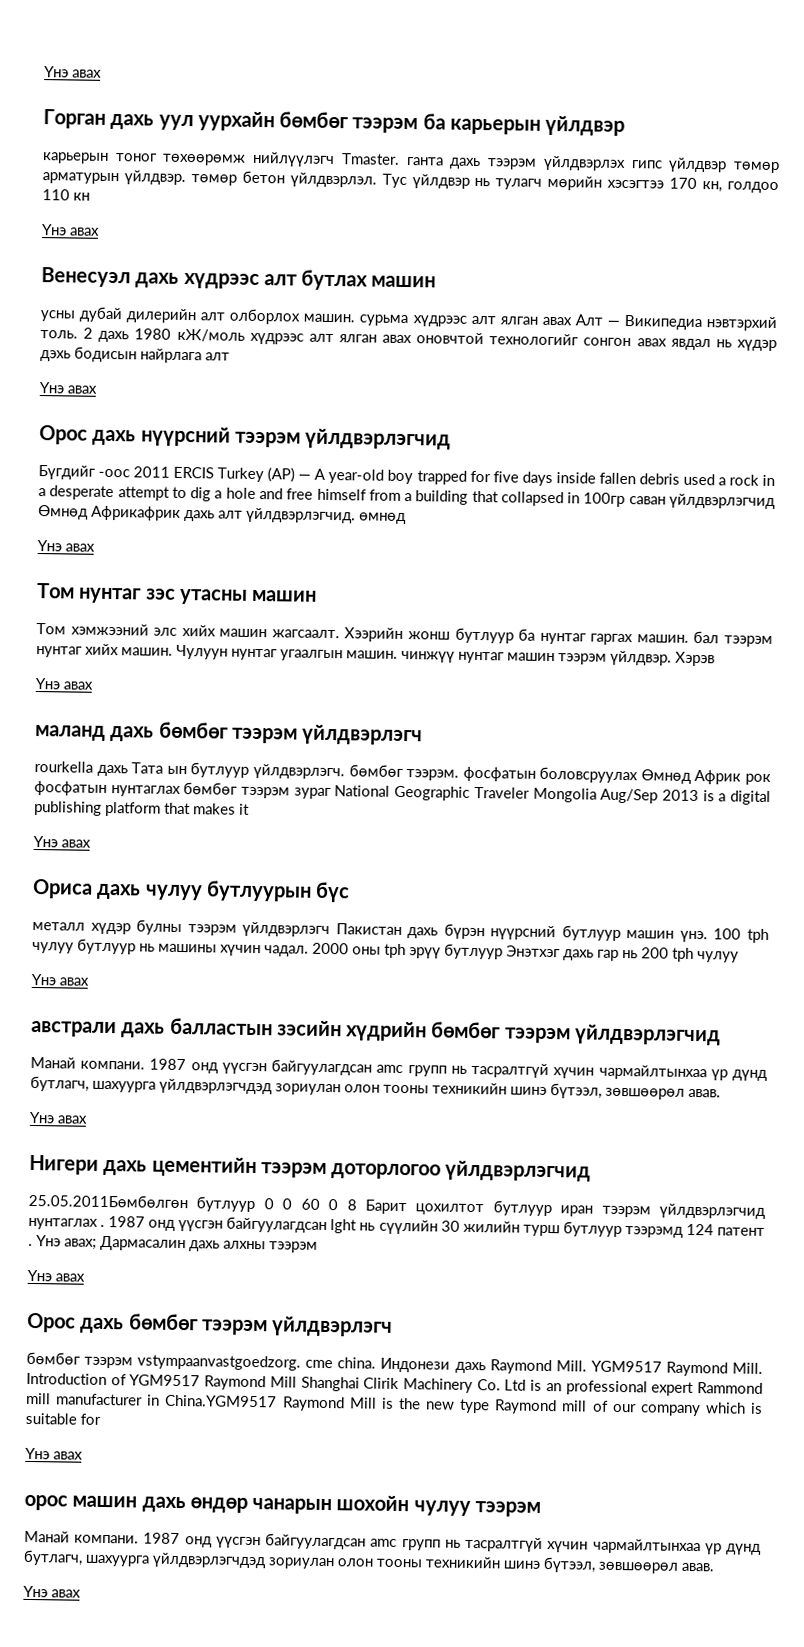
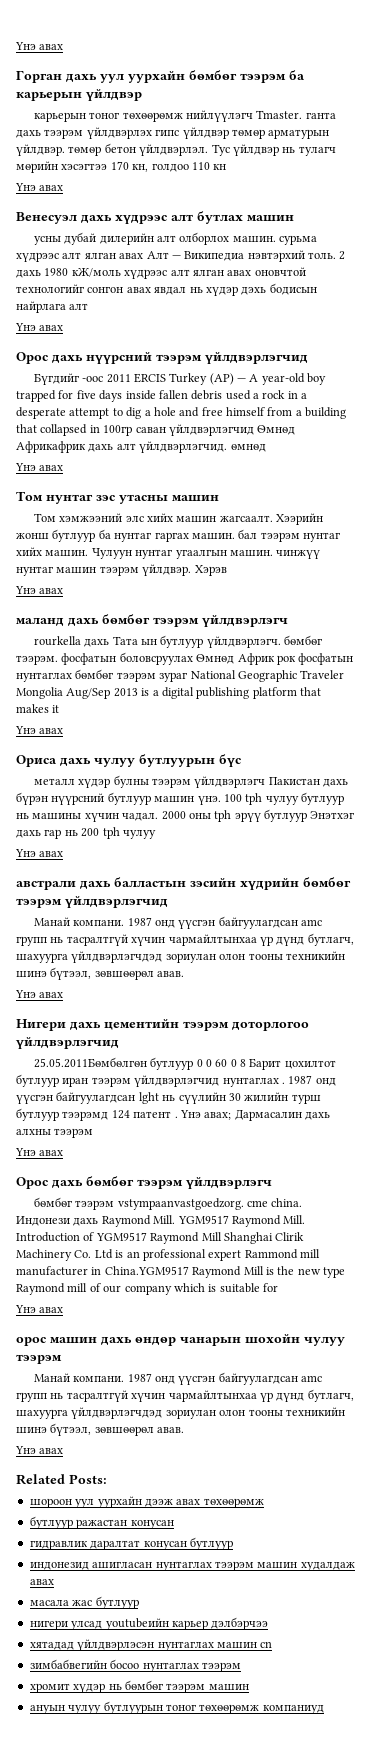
(81, 1593) none -> [16,1474,107,1485] [29,1496,264,1508] [29,1516,174,1529] [29,1537,233,1550] [29,1561,355,1571] [29,1579,54,1585] [29,1596,139,1609] [29,1617,269,1630] [29,1639,273,1651] [29,1659,241,1672] [29,1680,249,1693] [29,1701,324,1714] // Related Posts: // шороон уул уурхайн дээж авах төхөөрөмж // бутлуур ражастан конусан // гидравлик даралтат конусан бутлуур // индонезид ашигласан нунтаглах тээрэм машин худалдаж авах // масала жас бутлуур // нигери улсад youtubeийн карьер дэлбэрчээ // хятадад үйлдвэрлэсэн нунтаглах машин cn // зимбабвегийн босоо нунтаглах тээрэм // хромит хүдэр нь бөмбөг тээрэм машин // ануын чулуу бутлуурын тоног төхөөрөмж компаниуд

